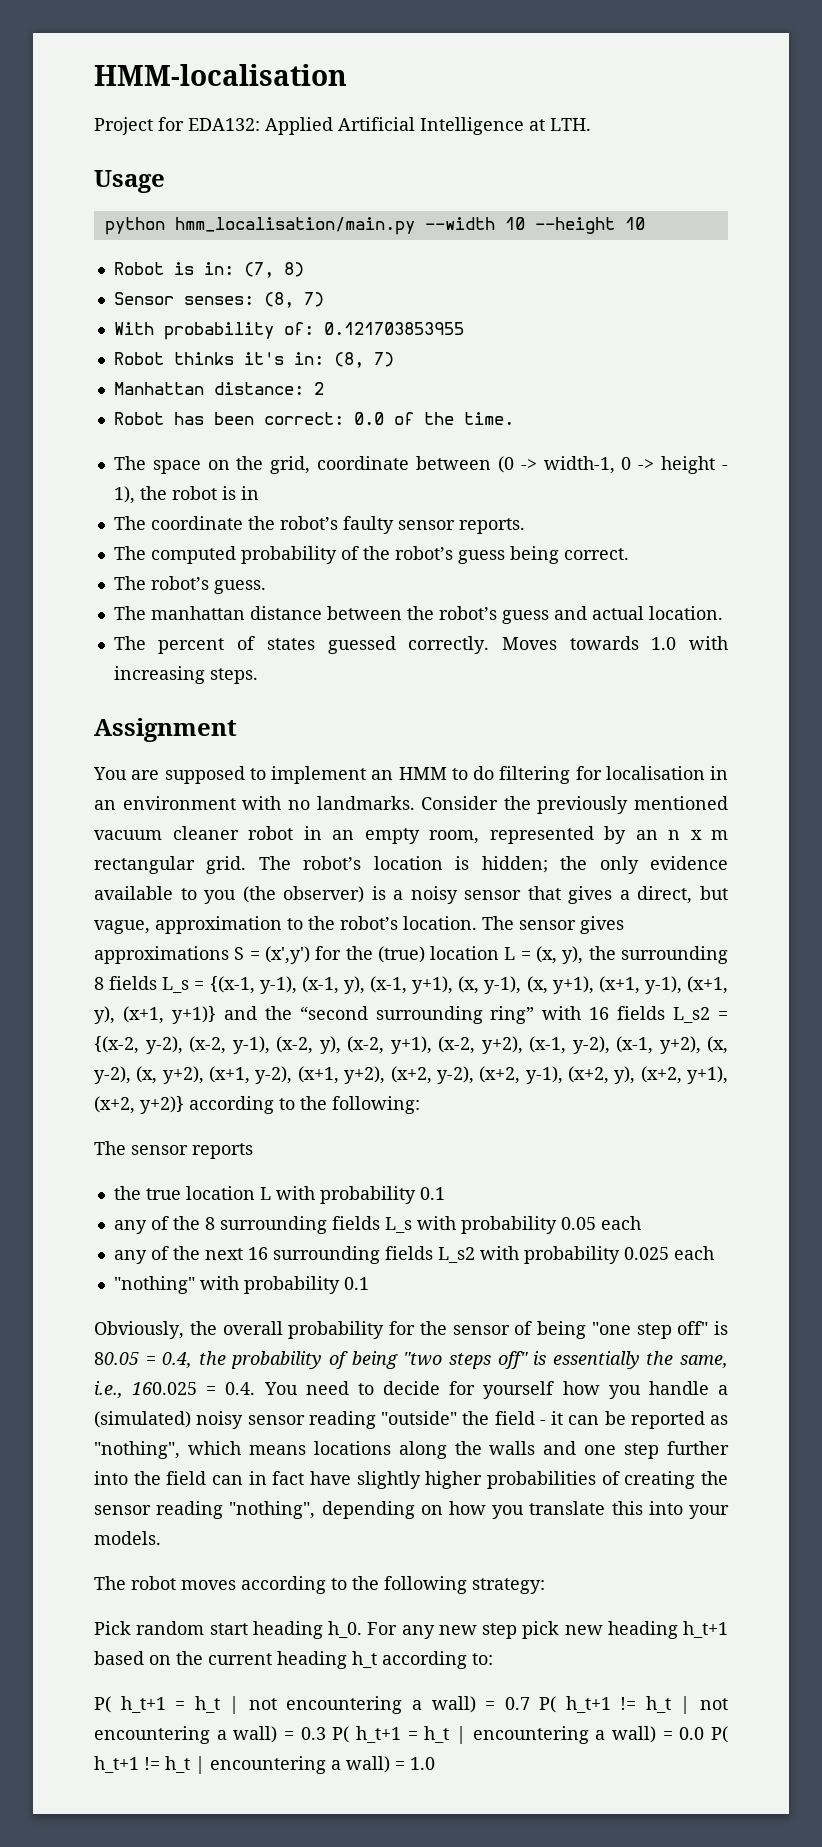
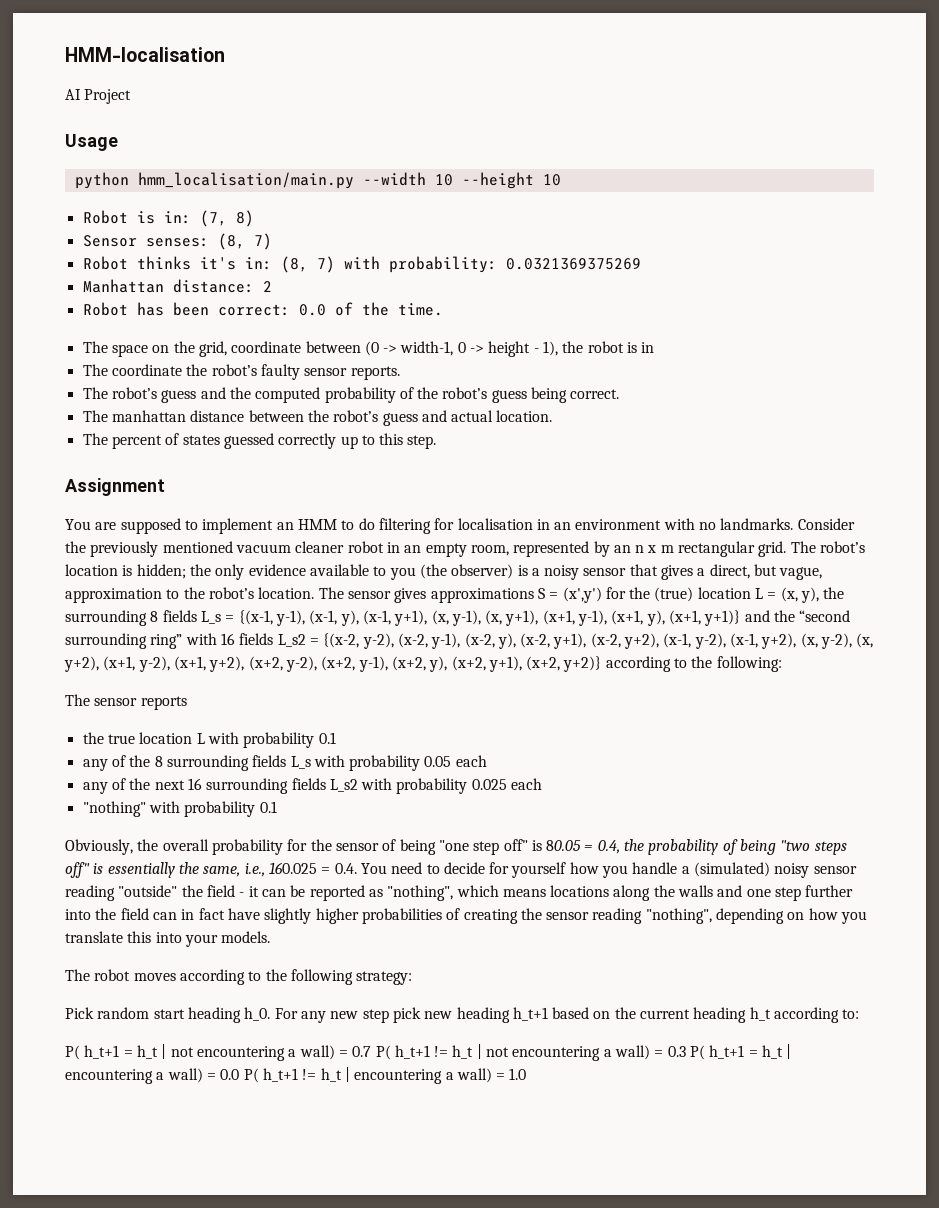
(347, 75) none -> [65,89,81,100] AI
[158,117,591,135] for EDA132: Applied Artificial Intelligence at LTH. -> (132, 96) none
[113,322,464,340] // With probability of: 0.121703853955 -> (272, 241) none
(394, 359) none -> [343,256,641,273] with probability: 0.0321369375269
(146, 553) none -> [111,387,251,403] robot’s guess and the
[113,576,266,594] // The robot’s guess. -> (620, 394) none
[408,636,728,654] [113,666,258,684] correctly. Moves towards 1.0 with increasing steps. -> [278,433,437,449] correctly up to this step.

